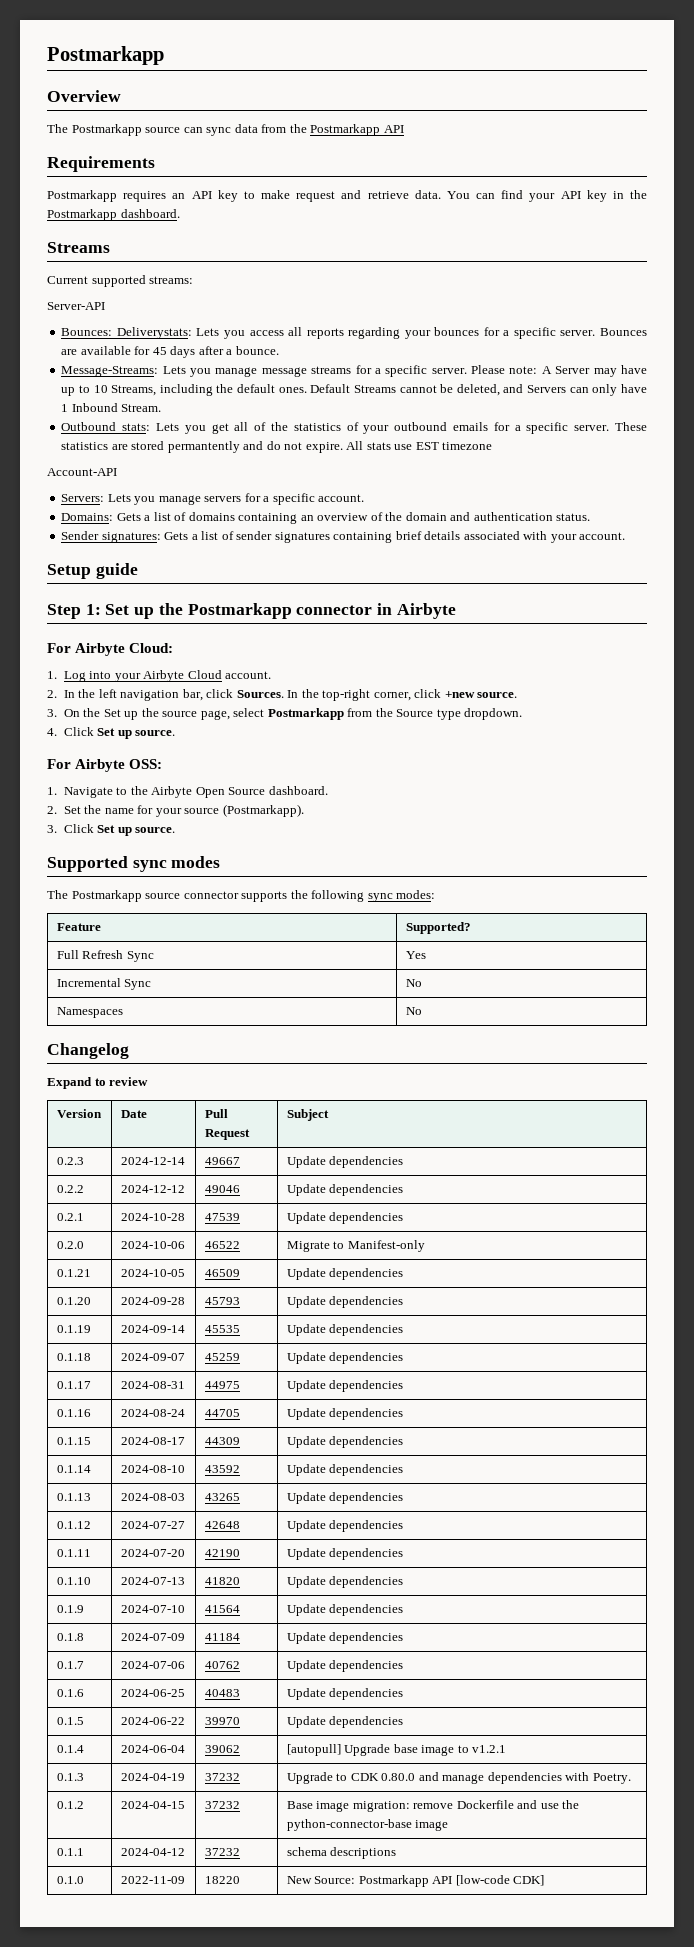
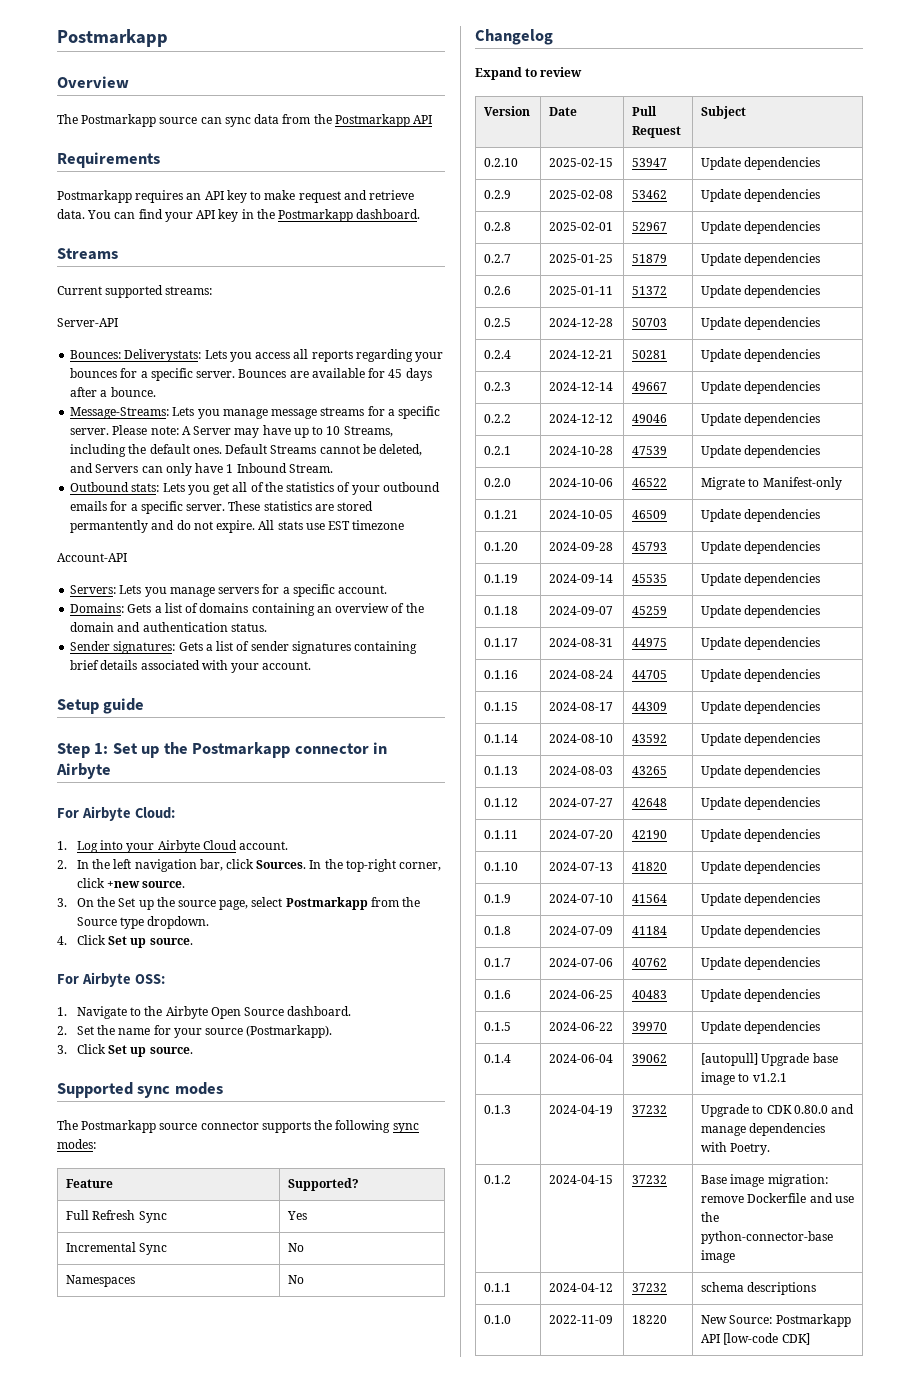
(329, 1115) none -> [484,158,519,167] [549,158,614,167] [632,158,668,167] [701,157,821,170] [484,190,512,199] [549,190,614,199] [632,190,668,199] [701,189,821,202] [484,222,512,231] [549,222,614,231] [632,222,668,231] [701,221,821,234] [484,254,512,263] [549,254,614,263] [632,254,668,263] [701,253,821,266] [484,286,512,295] [549,286,614,295] [632,286,668,295] [701,285,821,298] [484,318,512,327] [549,318,614,327] [632,318,668,327] [701,317,821,330] [484,350,512,359] [549,350,614,359] [632,350,668,359] [701,349,821,362] // 0.2.10 | 2025-02-15 | 53947 | Update dependencies // 0.2.9 | 2025-02-08 | 53462 | Update dependencies // 0.2.8 | 2025-02-01 | 52967 | Update dependencies // 0.2.7 | 2025-01-25 | 51879 | Update dependencies // 0.2.6 | 2025-01-11 | 51372 | Update dependencies // 0.2.5 | 2024-12-28 | 50703 | Update dependencies // 0.2.4 | 2024-12-21 | 50281 | Update dependencies

